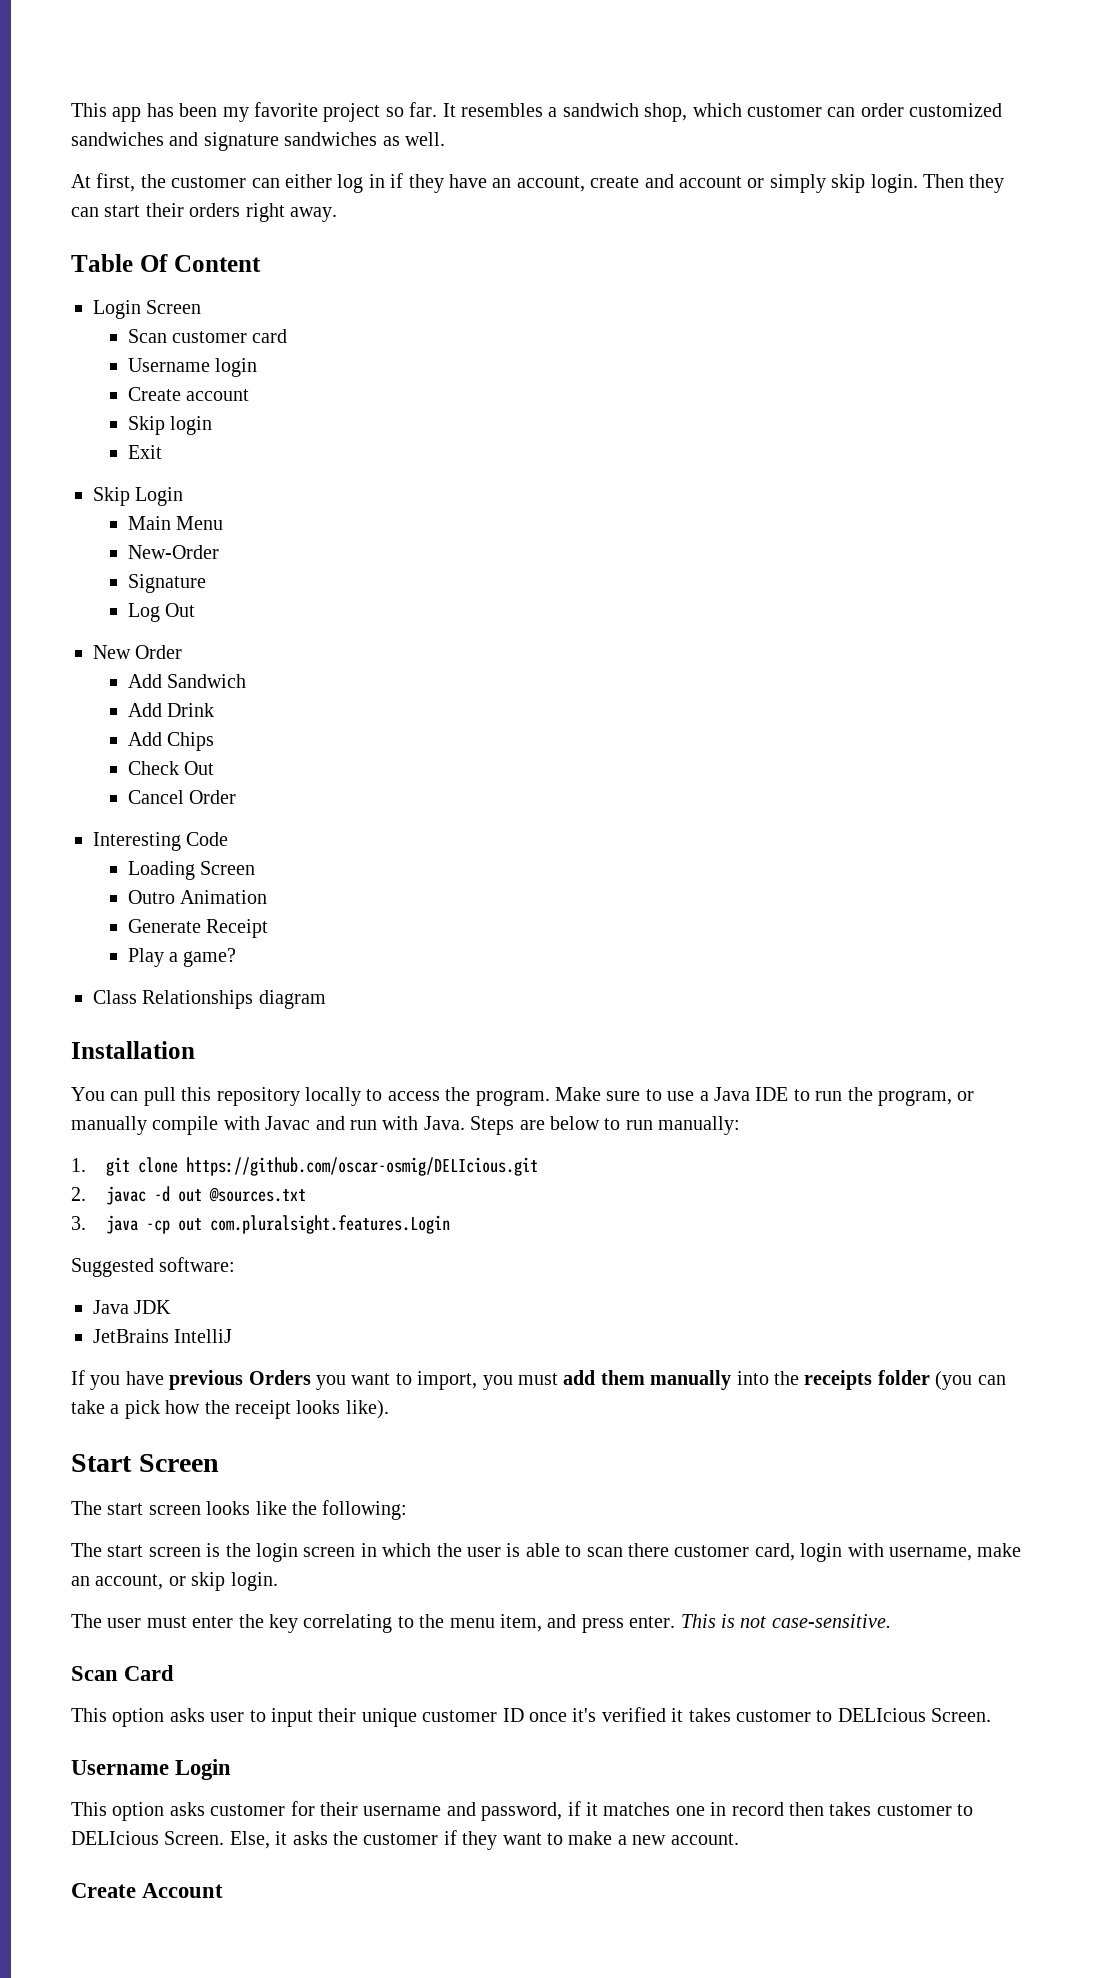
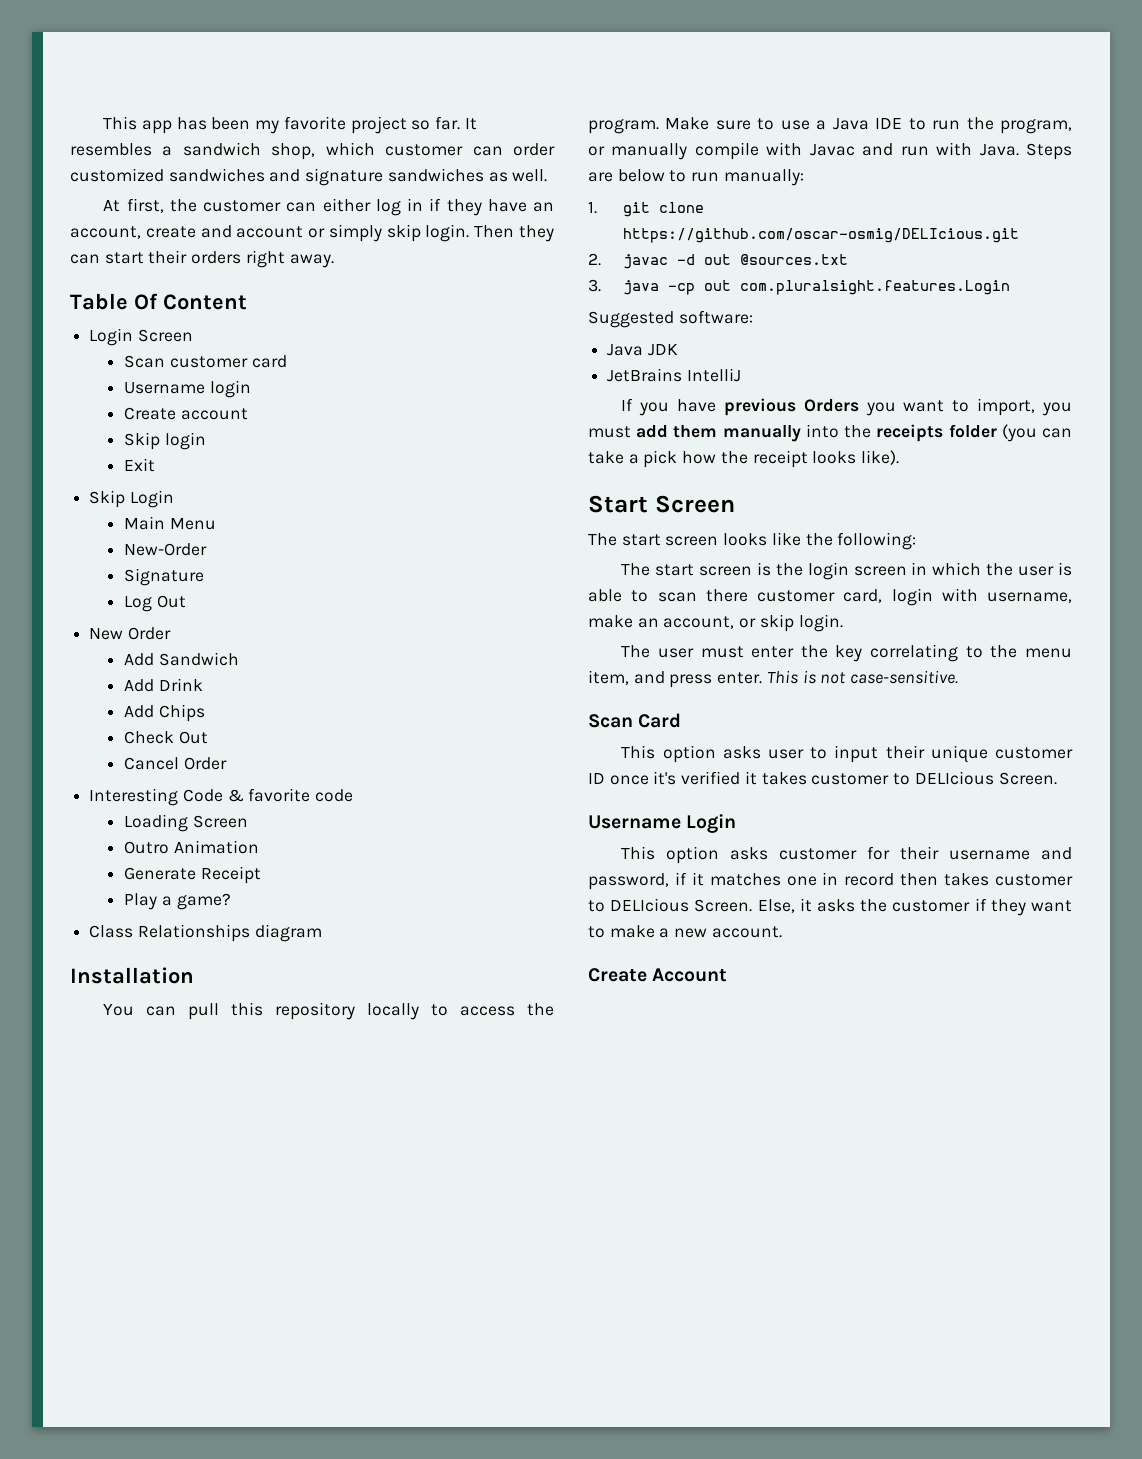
(229, 839) none -> [227,788,354,802] & favorite code

